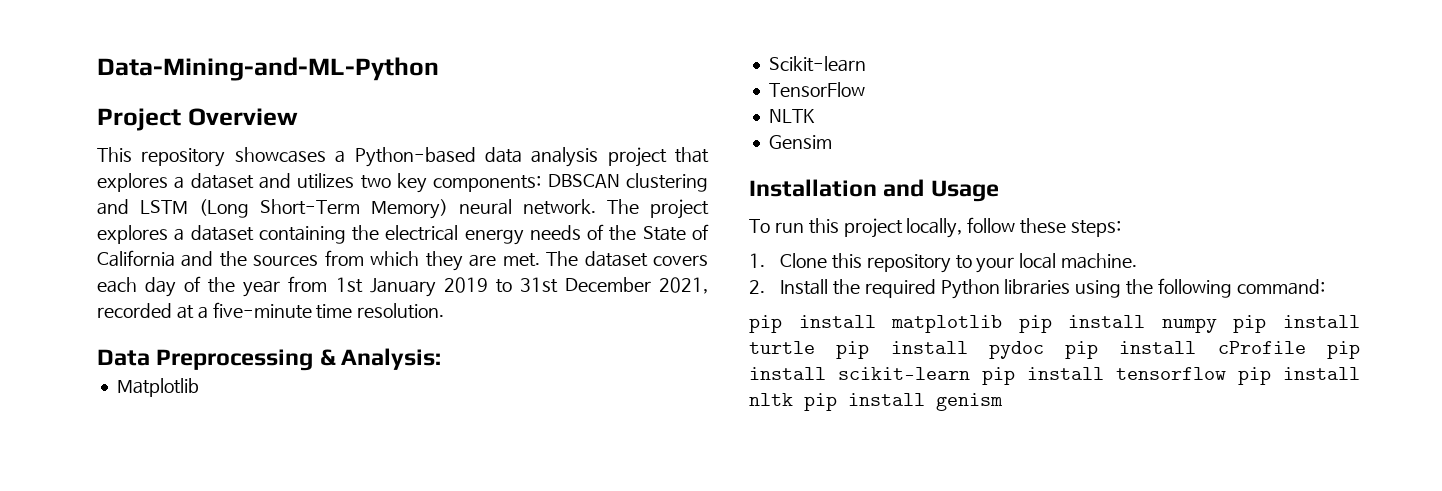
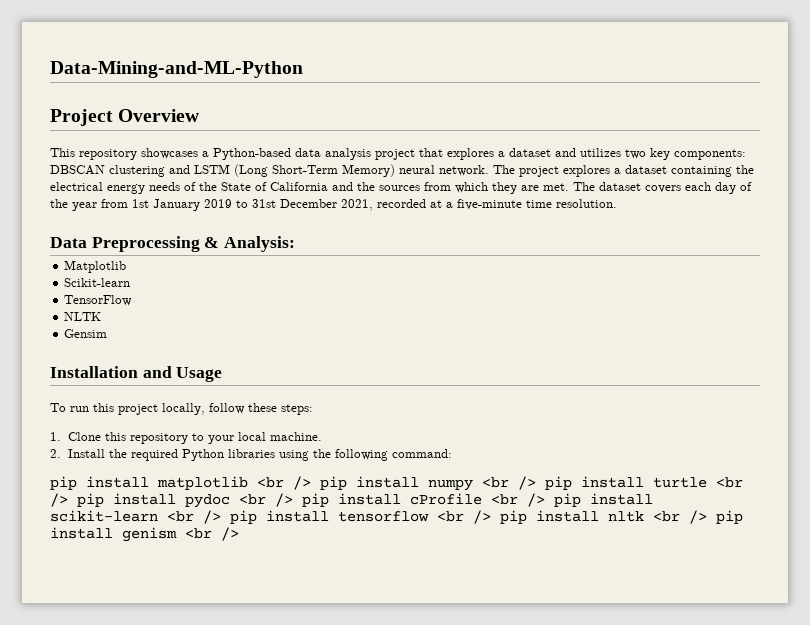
(1003, 324) none -> [257,476,311,490] <br />
(1217, 325) none -> [482,476,536,490] <br />
(815, 347) none -> [716,477,743,488] [50,493,68,507] <br />
(1044, 350) none -> [239,493,293,507] <br />
(1306, 347) none -> [491,493,545,507] <br />
(970, 373) none -> [167,510,221,524] <br />
(1226, 373) none -> [437,510,491,524] <br />
(793, 399) none -> [653,510,707,524] <br />
(1003, 402) none -> [185,527,239,541] <br />

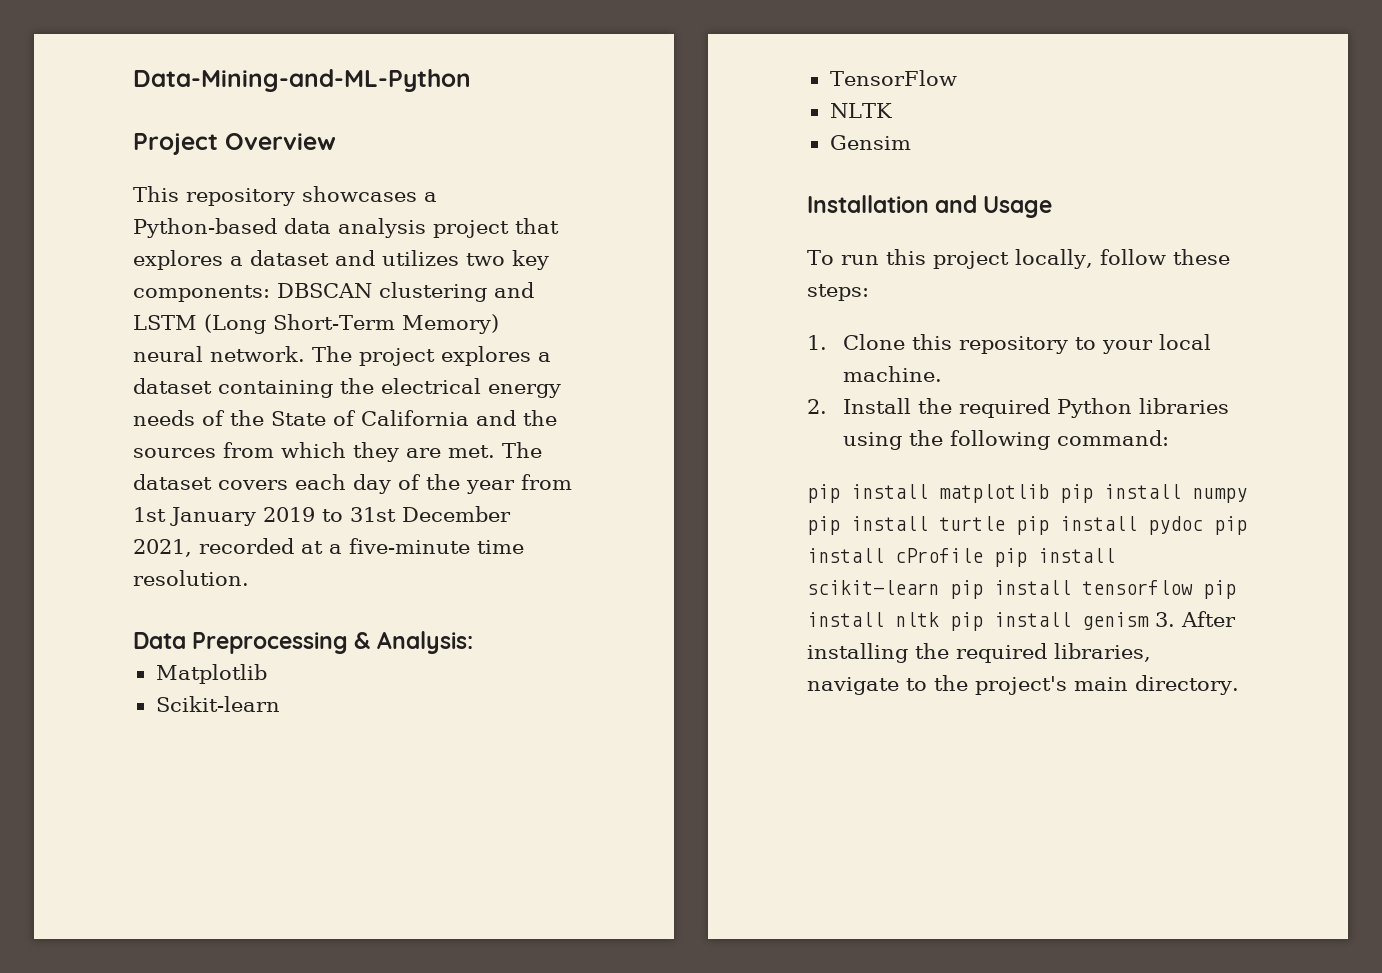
[257,476,311,490] <br /> -> (1049, 493) none
[482,476,536,490] <br /> -> (1247, 495) none
[716,477,743,488] [50,493,68,507] <br /> -> (1005, 523) none
[239,493,293,507] <br /> -> (1203, 525) none
[491,493,545,507] <br /> -> (983, 555) none
[167,510,221,524] <br /> -> (939, 587) none
[437,510,491,524] <br /> -> (1193, 587) none
[653,510,707,524] <br /> -> (939, 619) none
[185,527,239,541] <br /> -> [1155,611,1236,627] [807,643,1151,663] [807,675,1239,695] 3. After installing the required libraries, navigate to the project's main directory.

